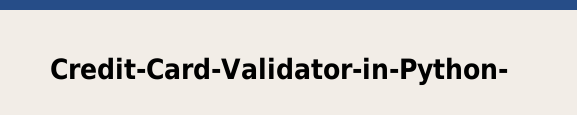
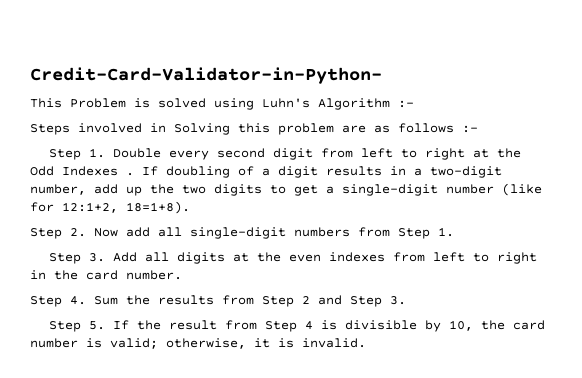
(508, 71) none -> [30,98,414,110] [30,123,478,135] [48,148,521,160] [30,166,502,178] [30,183,542,196] [30,201,190,214] [30,227,454,239] [48,252,537,264] [30,270,182,280] [30,295,406,307] [48,320,545,332] [30,338,366,349] // This Problem is solved using Luhn's Algorithm :- // Steps involved in Solving this problem are as follows :- // Step 1. Double every second digit from left to right at the Odd Indexes . If doubling of a digit results in a two-digit number, add up the two digits to get a single-digit number (like for 12:1+2, 18=1+8). // Step 2. Now add all single-digit numbers from Step 1. // Step 3. Add all digits at the even indexes from left to right in the card number. // Step 4. Sum the results from Step 2 and Step 3. // Step 5. If the result from Step 4 is divisible by 10, the card number is valid; otherwise, it is invalid.

